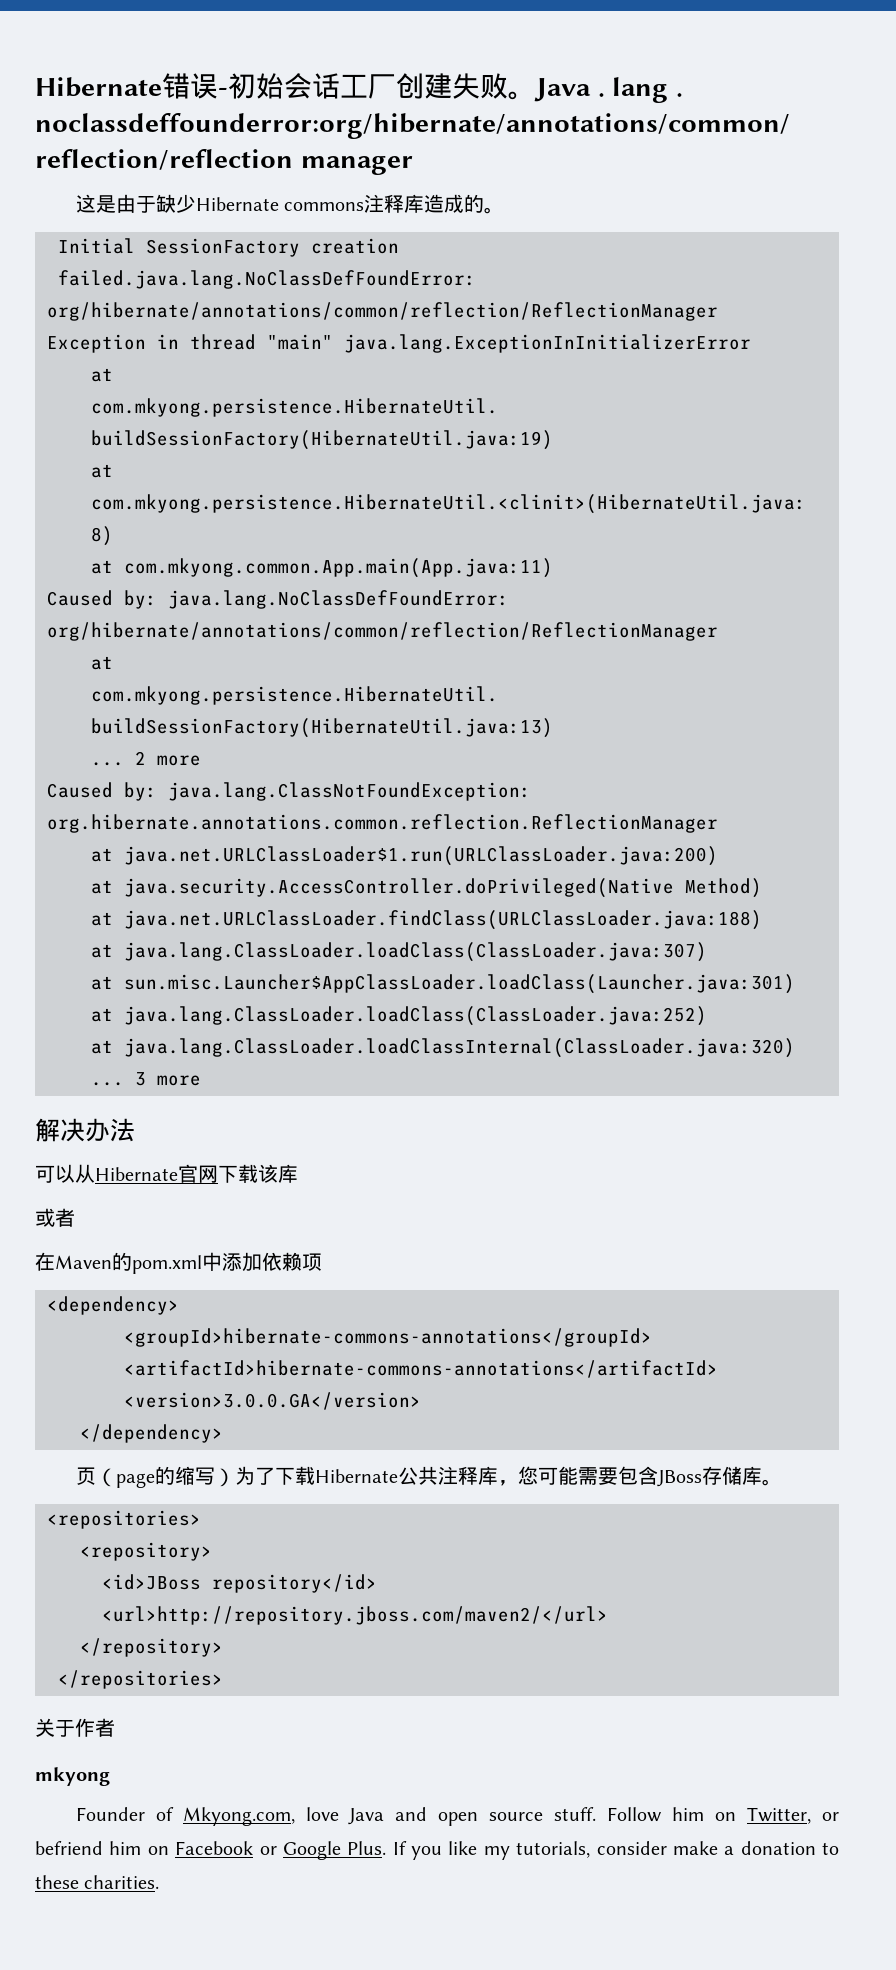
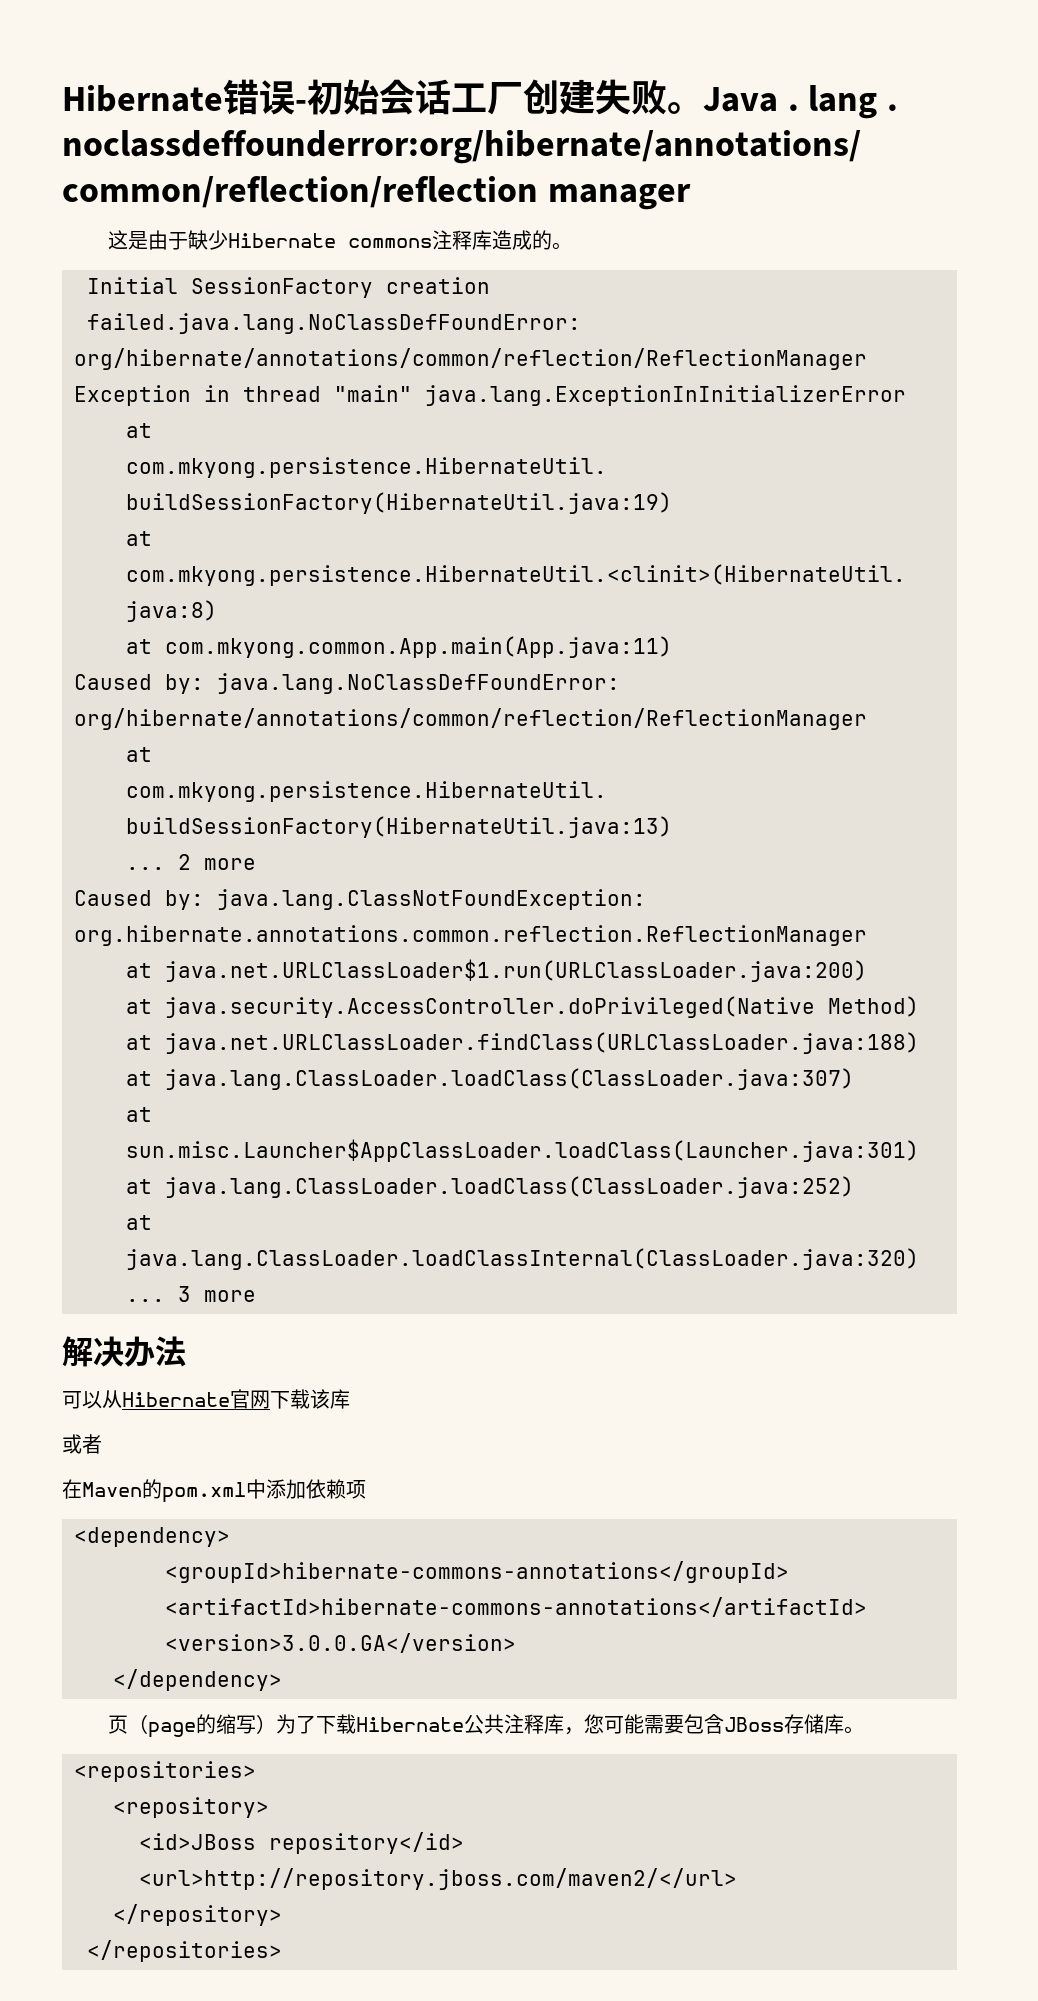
[35,1718,115,1737] [35,1767,110,1786] [75,1807,840,1826] [35,1841,839,1860] [35,1875,160,1889] // 关于作者 // mkyong // Founder of Mkyong.com, love Java and open source stuff. Follow him on Twitter, or befriend him on Facebook or Google Plus. If you like my tutorials, consider make a donation to these charities. -> (282, 1951) none

